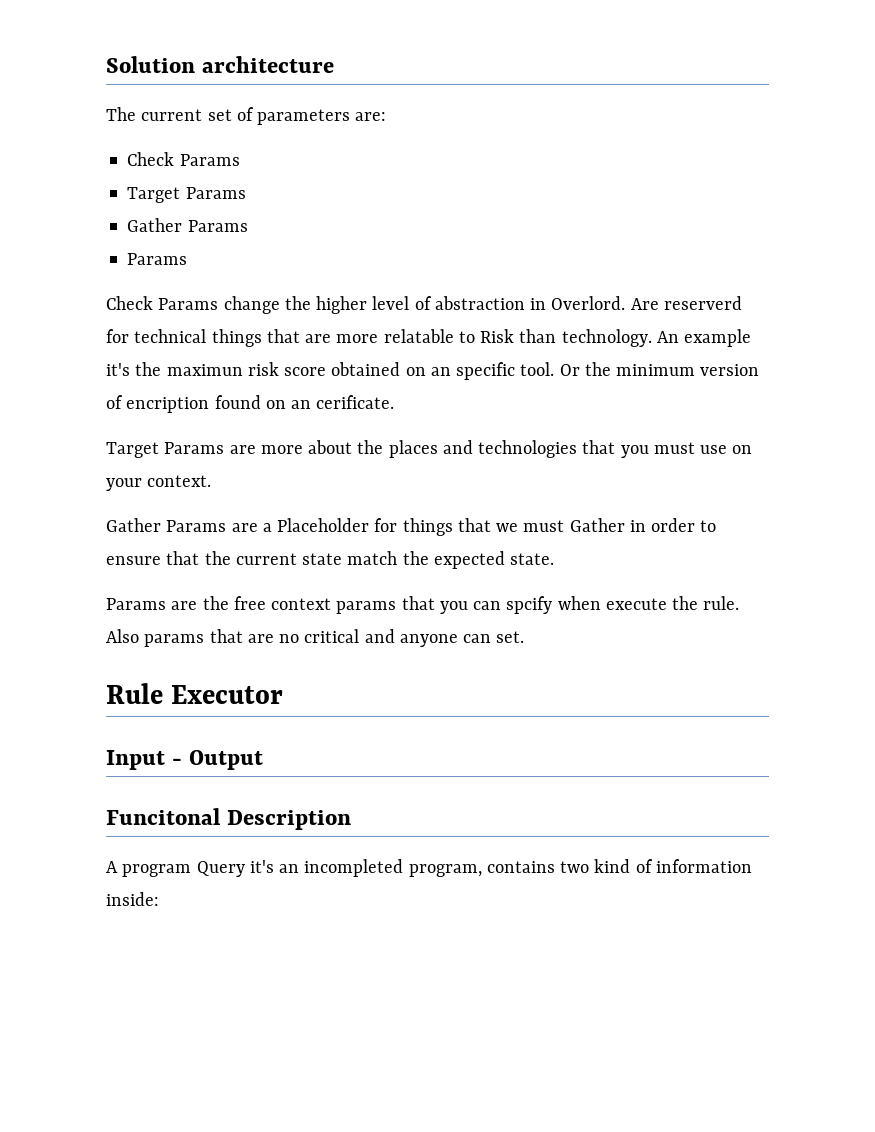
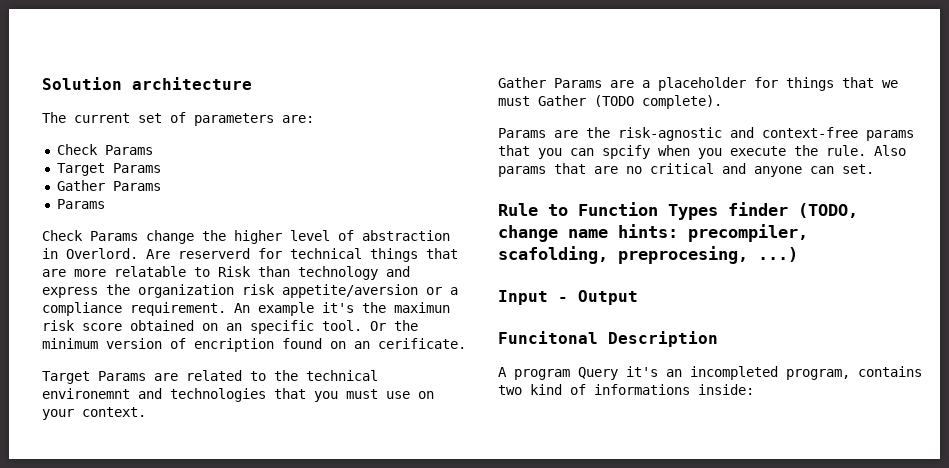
[561,329,652,347] technology. -> [298,266,410,280] [42,284,458,298] [42,302,226,316] technology and express the organization risk appetite/aversion or a compliance requirement.
[260,440,438,458] more about the places -> [186,370,378,381] [42,388,130,399] related to the technical environemnt
[277,518,370,532] Placeholder -> [658,77,746,91] placeholder
[629,518,717,532] [106,551,555,569] in order to ensure that the current state match the expected state. -> [594,95,722,109] (TODO complete).
[233,596,332,610] free context -> [618,127,858,141] risk-agnostic and context-free
(601, 603) none -> [698,148,722,159] you
[171,685,284,704] Executor -> [548,202,858,220] [498,224,808,242] [498,246,798,264] to Function Types finder (TODO, change name hints: precompiler, scafolding, preprocesing, ...)
[655,859,752,873] information -> [594,384,690,395] informations

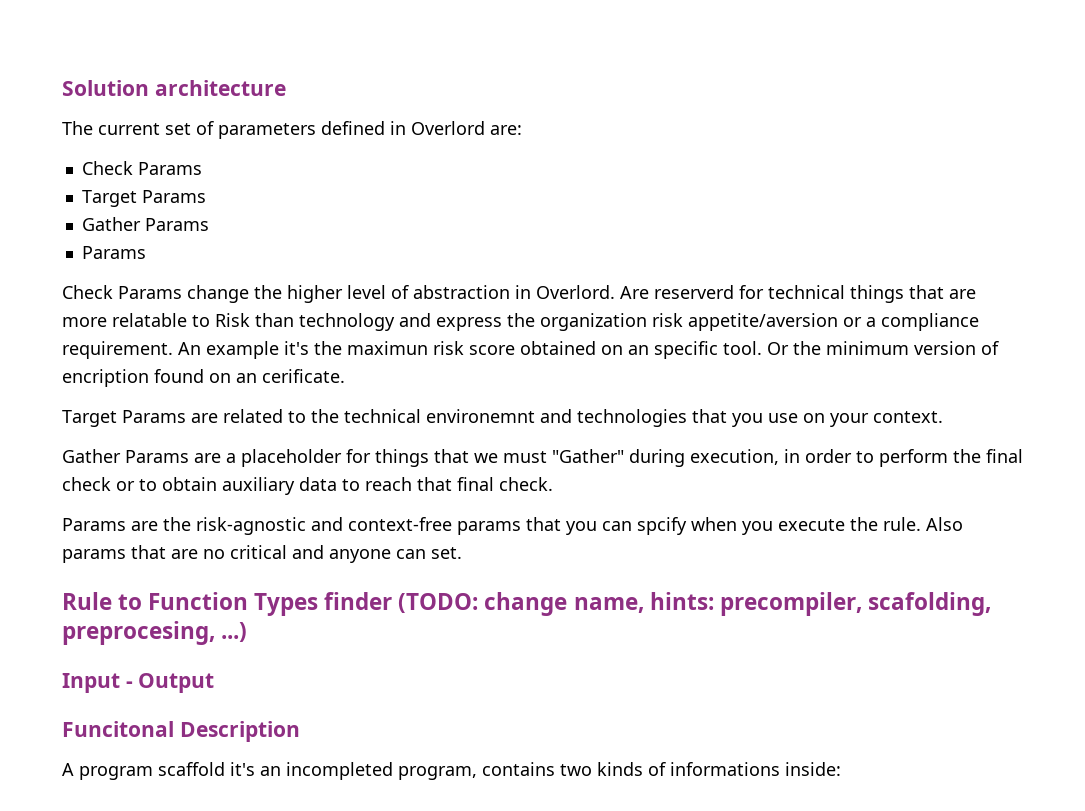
(274, 119) none -> [321,121,485,135] defined in Overlord
[346,389,378,399] must -> (763, 420) none
[538,95,722,109] Gather (TODO complete). -> [552,449,1023,467] [62,477,553,495] "Gather" during execution, in order to perform the final check or to obtain auxiliary data to reach that final check.
[798,203,858,218] [498,225,608,242] (TODO, change name -> [398,592,644,616] (TODO: change name,
[578,367,618,380] Query -> [158,762,225,776] scaffold
[530,384,562,395] kind -> [597,762,643,776] kinds

